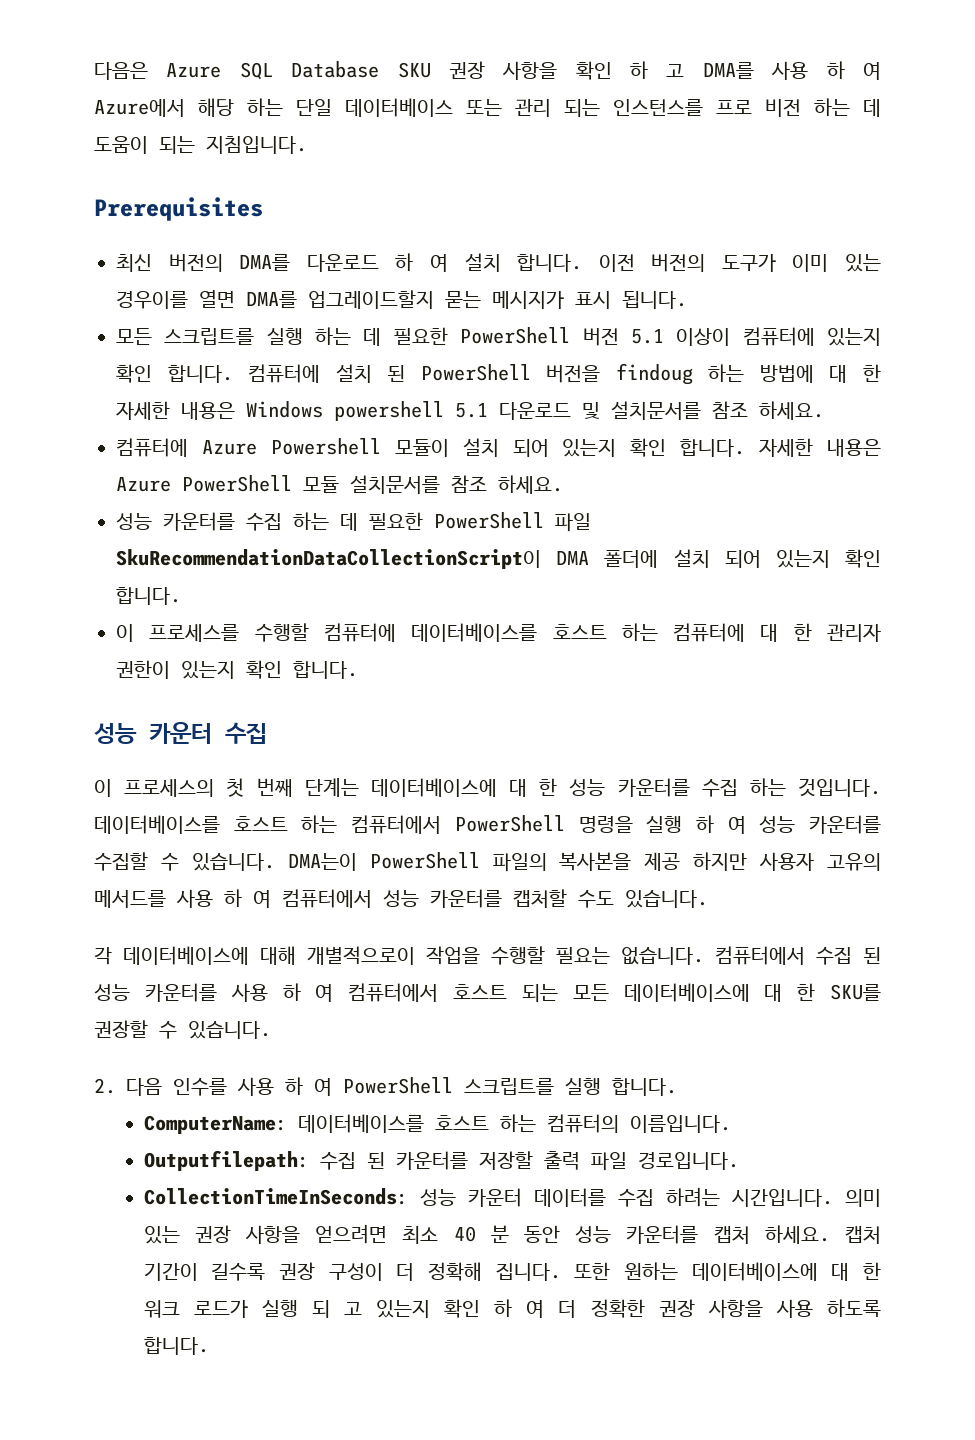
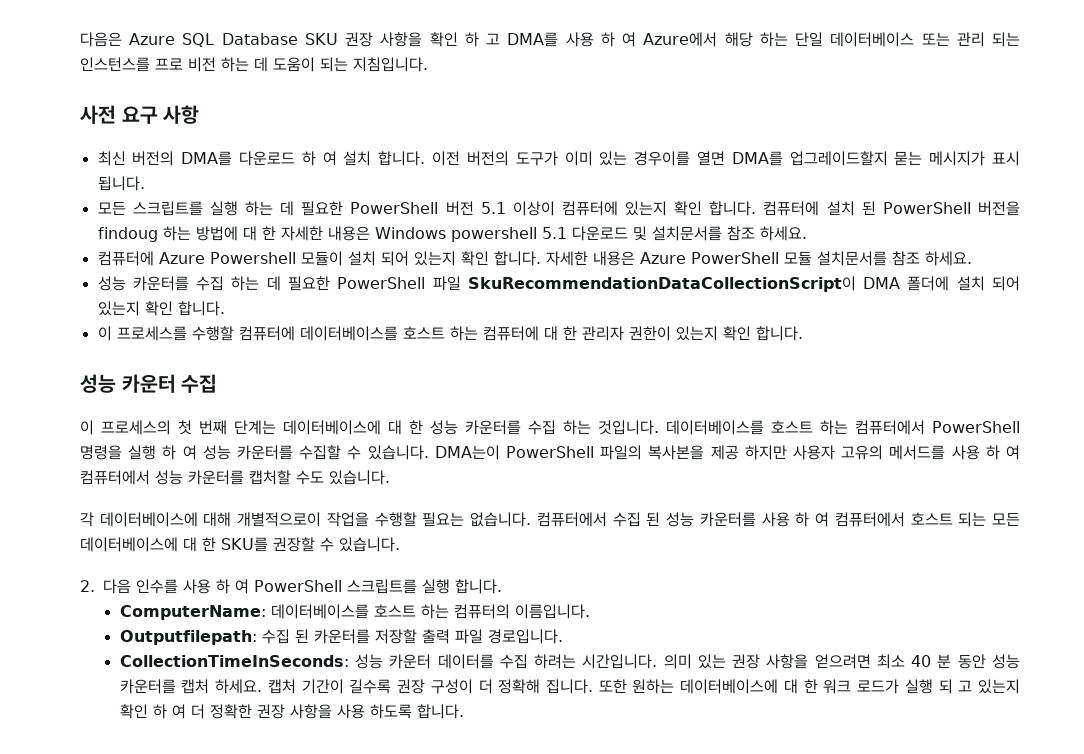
[94,197,263,221] Prerequisites -> [80,105,200,124] 사전 요구 사항

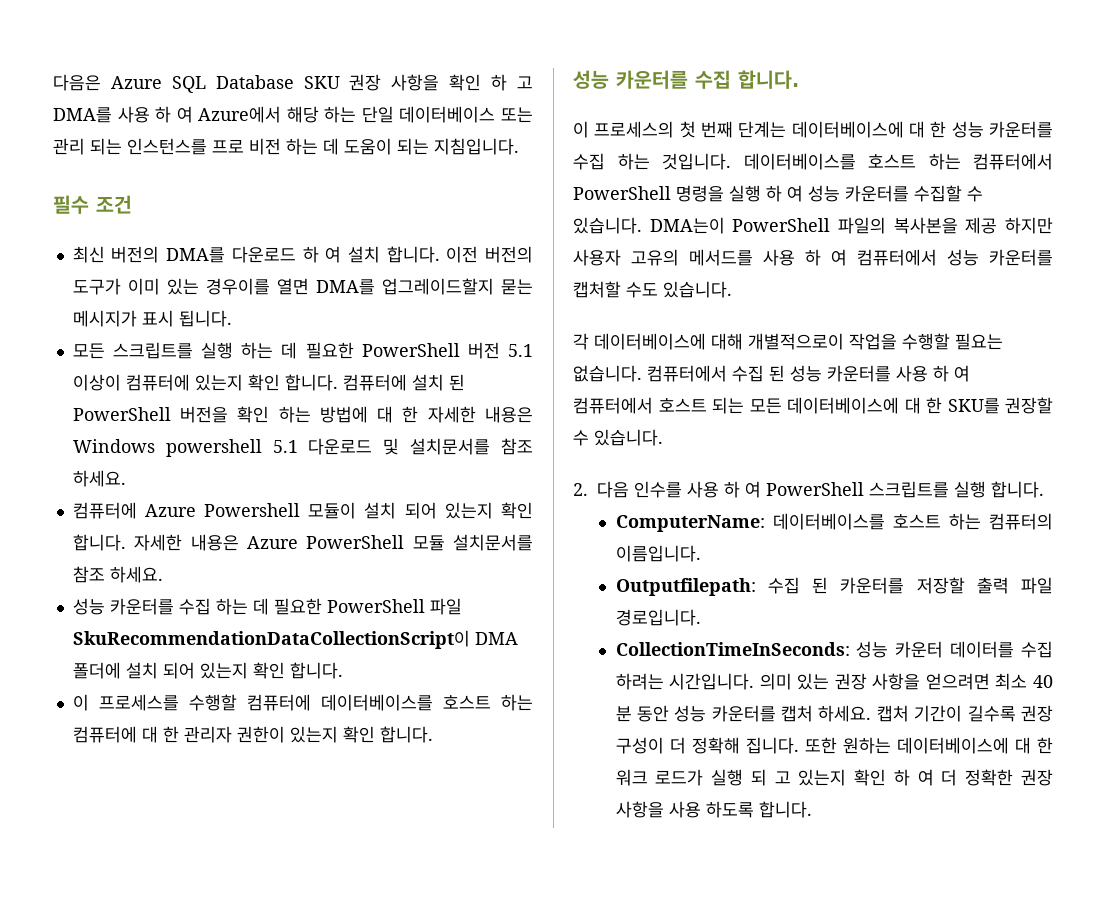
[80,105,200,124] 사전 요구 사항 -> [53,195,132,214] 필수 조건
[97,227,158,242] findoug -> [237,406,270,423] 확인
[121,374,218,393] 카운터 수집 -> [616,70,799,89] 카운터를 수집 합니다.

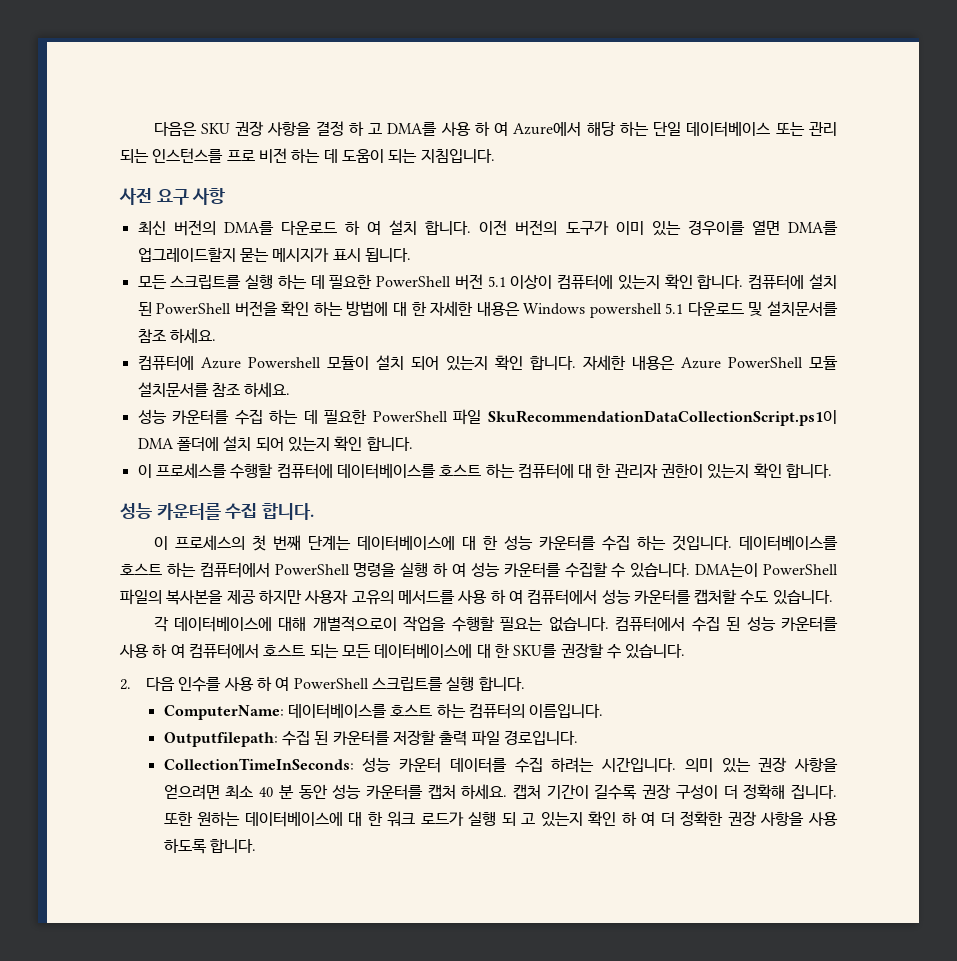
[110,75,294,93] Azure SQL Database -> (197, 129) none
[449,74,482,91] 확인 -> [315,121,344,136] 결정
[53,195,132,214] 필수 조건 -> [119,188,226,205] 사전 요구 사항
[72,630,470,649] SkuRecommendationDataCollectionScript이 -> [488,410,838,426] SkuRecommendationDataCollectionScript.ps1이

